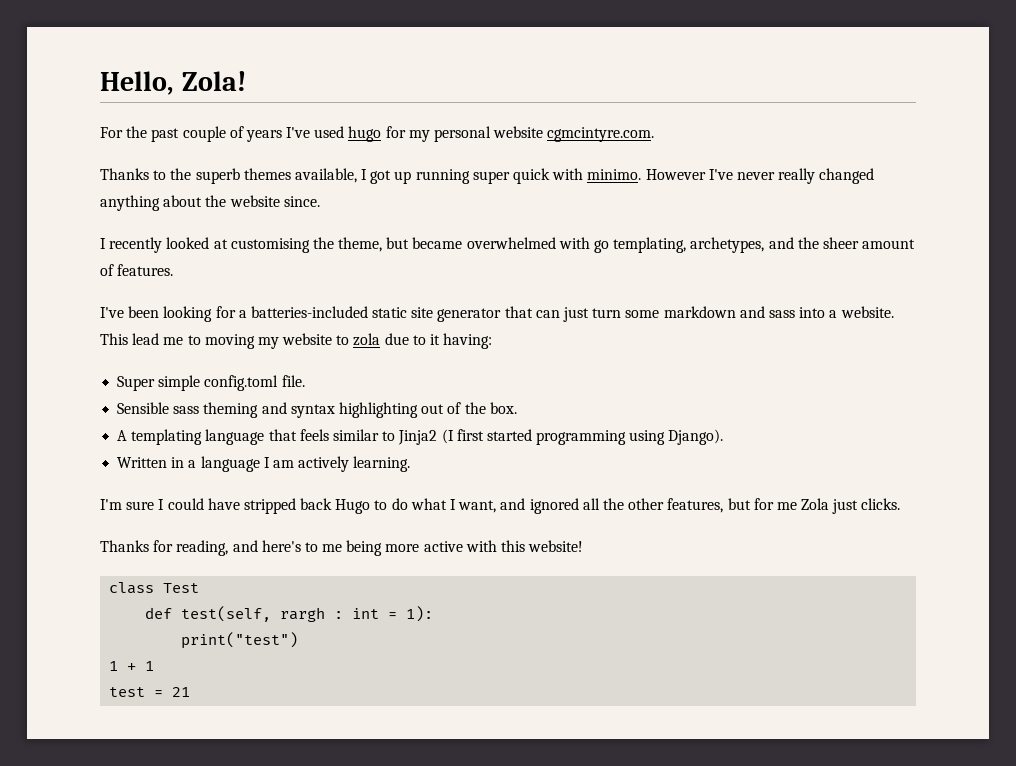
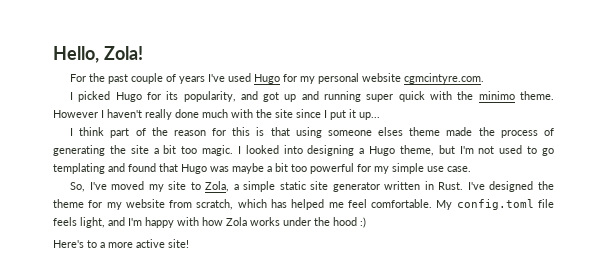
[348,126,382,142] hugo -> [253,74,280,84] Hugo
[100,168,368,184] Thanks to the superb themes available, I -> [69,91,258,102] I picked Hugo for its popularity, and
(412, 177) none -> [301,91,319,100] and
[587,168,875,184] [100,195,320,211] [100,237,916,253] [100,264,174,276] [100,306,894,322] [100,333,493,349] [117,375,305,391] [117,402,517,418] [117,429,724,445] [117,456,411,472] [100,498,901,514] [100,540,584,556] [109,582,200,594] [145,606,434,622] [181,632,299,649] [109,661,155,671] [109,687,191,697] minimo. However I've never really changed anything about the website since. // I recently looked at customising the theme, but became overwhelmed with go templating, archetypes, and the sheer amount of features. // I've been looking for a batteries-included static site generator that can just turn some markdown and sass into a website. This lead me to moving my website to zola due to it having: // Super simple config.toml file. // Sensible sass theming and syntax highlighting out of the box. // A templating language that feels similar to Jinja2 (I first started programming using Django). // Written in a language I am actively learning. // I'm sure I could have stripped back Hugo to do what I want, and ignored all the other features, but for me Zola just clicks. // Thanks for reading, and here's to me being more active with this website! // class Test // def test(self, rargh : int = 1): // print("test") // 1 + 1 // test = 21 -> [457,91,555,100] [53,109,380,120] [69,127,555,138] [53,145,555,156] [53,163,471,174] [69,181,554,192] [53,199,554,210] [53,217,366,228] [53,239,189,248] the minimo theme. However I haven't really done much with the site since I put it up... // I think part of the reason for this is that using someone elses theme made the process of generating the site a bit too magic. I looked into designing a Hugo theme, but I'm not used to go templating and found that Hugo was maybe a bit too powerful for my simple use case. // So, I've moved my site to Zola, a simple static site generator written in Rust. I've designed the theme for my website from scratch, which has helped me feel comfortable. My config.toml file feels light, and I'm happy with how Zola works under the hood :) // Here's to a more active site!

